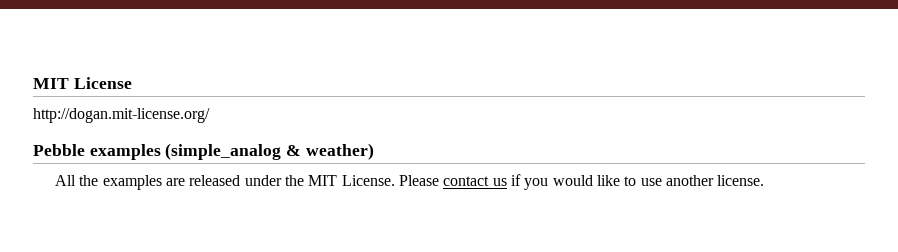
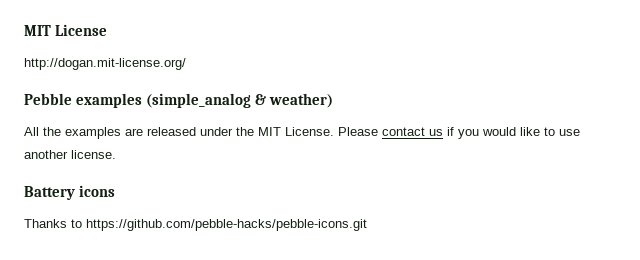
(765, 180) none -> [24,185,115,200] [24,219,367,231] // Battery icons // Thanks to https://github.com/pebble-hacks/pebble-icons.git

